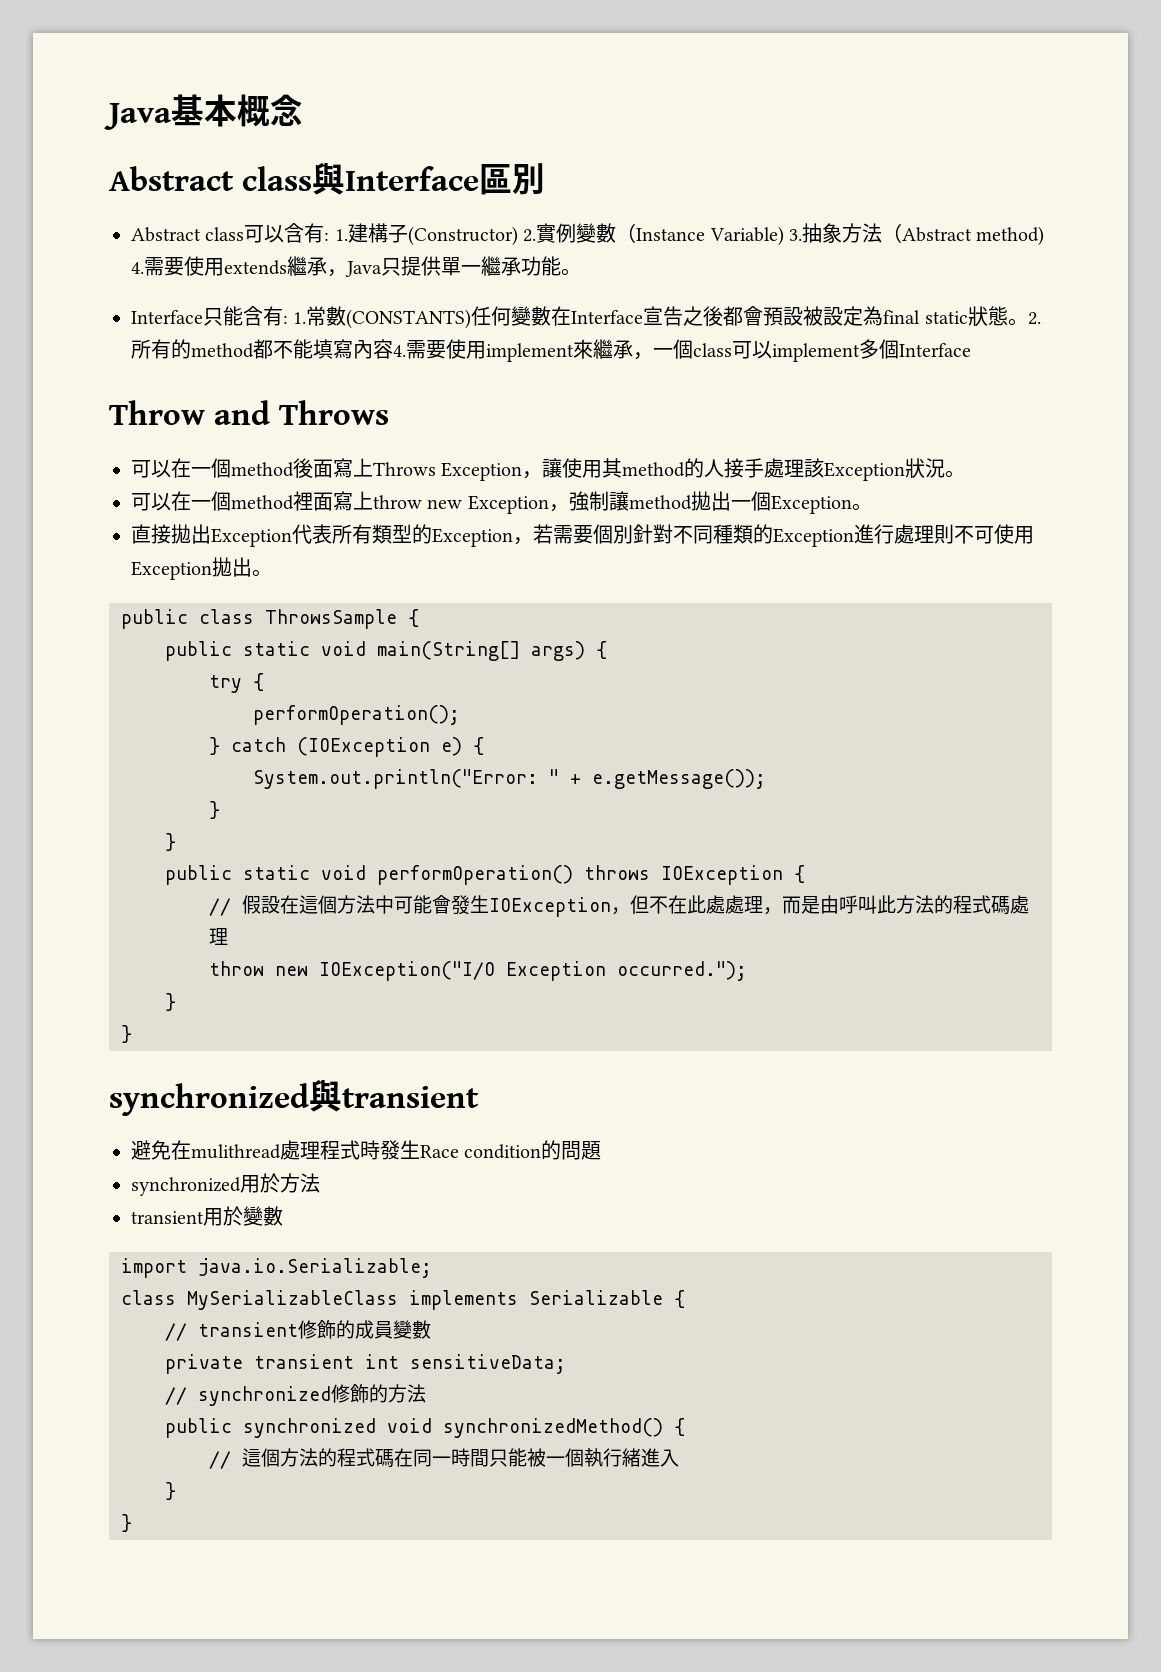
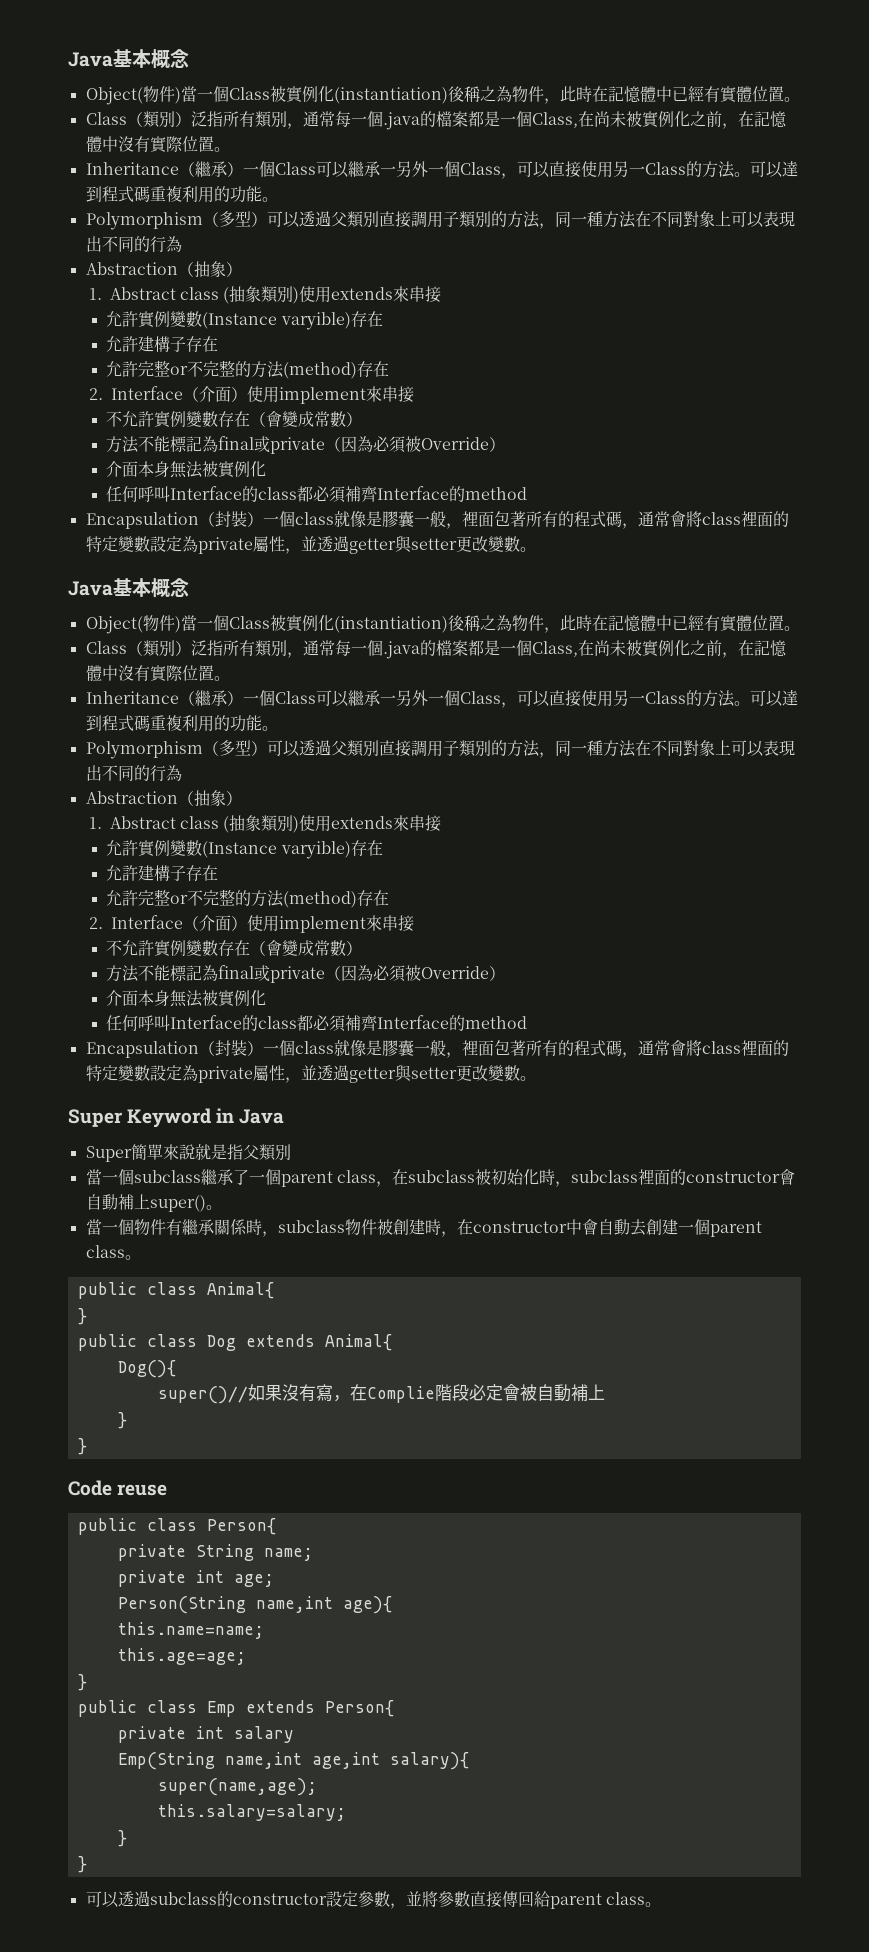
[104,94,303,130] [109,162,545,195] [131,223,1045,246] [131,256,581,277] [131,306,1041,329] [131,339,971,362] [109,400,389,425] [131,458,966,481] [131,491,872,514] [131,524,1034,547] [131,557,252,580] Java基本概念 // Abstract class與Interface區別 // Abstract class可以含有: 1.建構子(Constructor) 2.實例變數（Instance Variable) 3.抽象方法（Abstract method) 4.需要使用extends繼承，Java只提供單一繼承功能。 // Interface只能含有: 1.常數(CONSTANTS)任何變數在Interface宣告之後都會預設被設定為final static狀態。2.所有的method都不能填寫內容4.需要使用implement來繼承，一個class可以implement多個Interface // Throw and Throws // 可以在一個method後面寫上Throws Exception，讓使用其method的人接手處理該Exception狀況。 // 可以在一個method裡面寫上throw new Exception，強制讓method拋出一個Exception。 // 直接拋出Exception代表所有類型的Exception，若需要個別針對不同種類的Exception進行處理則不可使用Exception拋出 -> [68,49,189,69] [85,86,800,105] [85,111,787,130] [85,136,230,153] [85,160,798,179] [85,186,278,203] [85,211,795,230] [85,236,182,253] [85,261,242,277] [88,286,442,304] [106,311,383,330] [106,336,219,352] [106,360,390,379] [88,386,414,404] [106,411,363,428] [106,436,506,454] [106,461,267,478] [106,486,528,503] [85,511,789,529] [85,536,536,554] [68,578,189,598] [85,615,800,634] [85,640,787,659] [85,665,230,682] [85,689,798,708] [85,715,278,732] [85,740,795,759] [85,765,182,782] [85,790,242,806] [88,815,442,833] [106,840,383,859] [106,865,219,881] [106,889,390,908] [88,915,414,933] [106,940,363,957] [106,965,506,983] [106,990,267,1007] [106,1015,528,1032] [85,1040,789,1058] [85,1065,536,1083] [68,1108,285,1128] [85,1144,291,1162] [85,1169,795,1187] [85,1194,222,1212] [85,1219,762,1237] [85,1245,125,1258] Java基本概念 // Object(物件)當一個Class被實例化(instantiation)後稱之為物件，此時在記憶體中已經有實體位置。 // Class（類別）泛指所有類別，通常每一個.java的檔案都是一個Class,在尚未被實例化之前，在記憶體中沒有實際位置。 // Inheritance（繼承）一個Class可以繼承一另外一個Class，可以直接使用另一Class的方法。可以達到程式碼重複利用的功能。 // Polymorphism（多型）可以透過父類別直接調用子類別的方法，同一種方法在不同對象上可以表現出不同的行為 // Abstraction（抽象） // 1. Abstract class (抽象類別)使用extends來串接 // 允許實例變數(Instance varyible)存在 // 允許建構子存在 // 允許完整or不完整的方法(method)存在 // 2. Interface（介面）使用implement來串接 // 不允許實例變數存在（會變成常數） // 方法不能標記為final或private（因為必須被Override） // 介面本身無法被實例化 // 任何呼叫Interface的class都必須補齊Interface的method // Encapsulation（封裝）一個class就像是膠囊一般，裡面包著所有的程式碼，通常會將class裡面的特定變數設定為private屬性，並透過getter與setter更改變數。 // Java基本概念 // Object(物件)當一個Class被實例化(instantiation)後稱之為物件，此時在記憶體中已經有實體位置。 // Class（類別）泛指所有類別，通常每一個.java的檔案都是一個Class,在尚未被實例化之前，在記憶體中沒有實際位置。 // Inheritance（繼承）一個Class可以繼承一另外一個Class，可以直接使用另一Class的方法。可以達到程式碼重複利用的功能。 // Polymorphism（多型）可以透過父類別直接調用子類別的方法，同一種方法在不同對象上可以表現出不同的行為 // Abstraction（抽象） // 1. Abstract class (抽象類別)使用extends來串接 // 允許實例變數(Instance varyible)存在 // 允許建構子存在 // 允許完整or不完整的方法(method)存在 // 2. Interface（介面）使用implement來串接 // 不允許實例變數存在（會變成常數） // 方法不能標記為final或private（因為必須被Override） // 介面本身無法被實例化 // 任何呼叫Interface的class都必須補齊Interface的method // Encapsulation（封裝）一個class就像是膠囊一般，裡面包著所有的程式碼，通常會將class裡面的特定變數設定為private屬性，並透過getter與setter更改變數。 // Super Keyword in Java // Super簡單來說就是指父類別 // 當一個subclass繼承了一個parent class，在subclass被初始化時，subclass裡面的constructor會自動補上super()。 // 當一個物件有繼承關係時，subclass物件被創建時，在constructor中會自動去創建一個parent class
[265,609,419,629] [165,641,607,661] [209,673,264,693] [253,705,460,725] [209,737,484,757] [253,769,766,789] [209,801,220,819] [165,833,176,851] [165,865,805,885] [209,895,1029,917] [209,928,228,945] [209,961,747,981] [165,993,176,1011] [121,1025,132,1043] [109,1079,479,1116] [131,1140,602,1160] [131,1173,320,1196] [131,1206,283,1226] [121,1258,432,1278] [121,1290,685,1310] [165,1320,431,1341] [165,1354,566,1374] [165,1384,426,1406] [165,1418,685,1438] [209,1448,679,1469] [165,1482,176,1500] [121,1514,132,1532] ThrowsSample { // public static void main(String[] args) { // try { // performOperation(); // } catch (IOException e) { // System.out.println("Error: " + e.getMessage()); // } // } // public static void performOperation() throws IOException { // // 假設在這個方法中可能會發生IOException，但不在此處處理，而是由呼叫此方法的程式碼處理 // throw new IOException("I/O Exception occurred."); // } // } // synchronized與transient // 避免在mulithread處理程式時發生Race condition的問題 // synchronized用於方法 // transient用於變數 // import java.io.Serializable; // class MySerializableClass implements Serializable { // // transient修飾的成員變數 // private transient int sensitiveData; // // synchronized修飾的方法 // public synchronized void synchronizedMethod() { // // 這個方法的程式碼在同一時間只能被一個執行緒進入 // } // } -> [206,1282,274,1299] [77,1308,87,1325] [77,1334,392,1351] [117,1360,176,1378] [157,1384,605,1404] [117,1412,127,1429] [77,1438,87,1455] [68,1480,168,1496] [77,1518,276,1535] [117,1544,313,1561] [117,1570,274,1587] [117,1596,392,1614] [117,1622,264,1639] [117,1648,246,1665] [77,1674,87,1691] [77,1700,394,1717] [117,1726,294,1743] [117,1752,469,1770] [157,1778,317,1796] [157,1804,346,1821] [117,1830,127,1847] [77,1856,87,1873] [85,1891,661,1909] Animal{ // } // public class Dog extends Animal{ // Dog(){ // super()//如果沒有寫，在Complie階段必定會被自動補上 // } // } // Code reuse // public class Person{ // private String name; // private int age; // Person(String name,int age){ // this.name=name; // this.age=age; // } // public class Emp extends Person{ // private int salary // Emp(String name,int age,int salary){ // super(name,age); // this.salary=salary; // } // } // 可以透過subclass的constructor設定參數，並將參數直接傳回給parent class。

